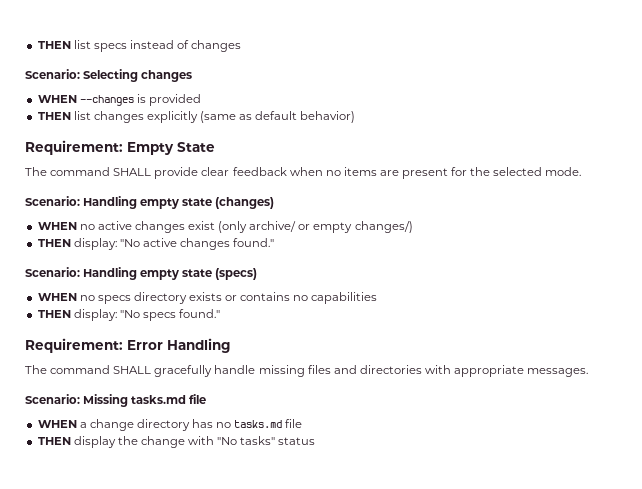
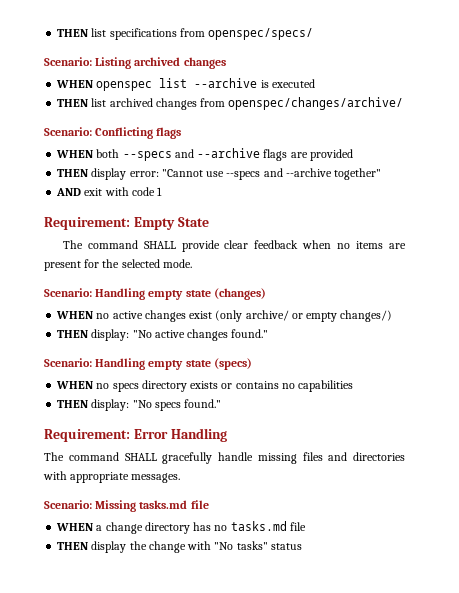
[37,40,242,52] [25,69,139,82] THEN list specs instead of changes // Scenario: Selecting -> [57,28,314,40] [44,57,181,69] THEN list specifications from openspec/specs/ // Scenario: Listing archived
[79,94,201,106] [37,111,356,123] --changes is provided // THEN list changes explicitly (same as default behavior) -> [96,78,315,91] [57,97,404,110] [44,127,182,139] [56,148,353,161] [57,168,382,180] [56,187,163,196] openspec list --archive is executed // THEN list archived changes from openspec/changes/archive/ // Scenario: Conflicting flags // WHEN both --specs and --archive flags are provided // THEN display error: "Cannot use --specs and --archive together" // AND exit with code 1

